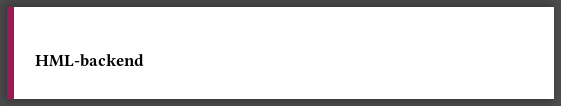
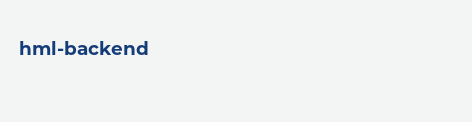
[35,54,144,67] HML-backend -> [19,41,149,55] hml-backend

